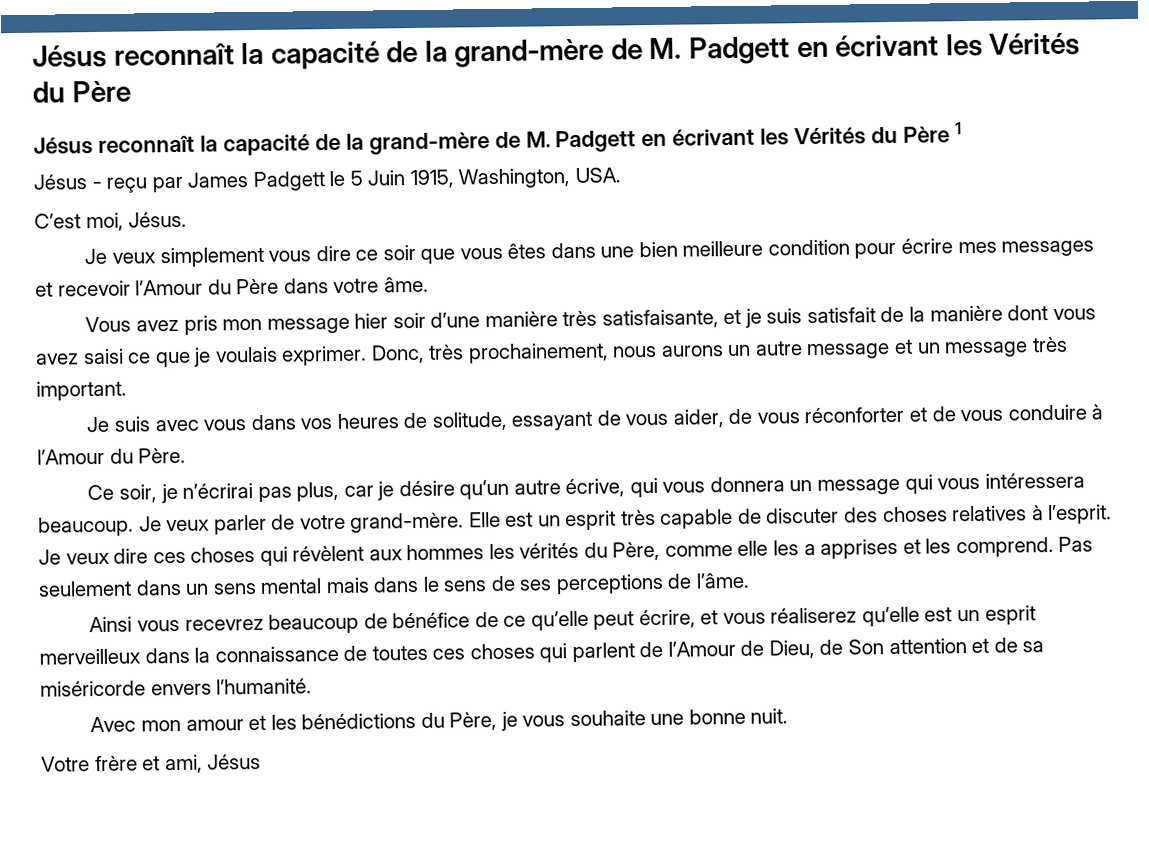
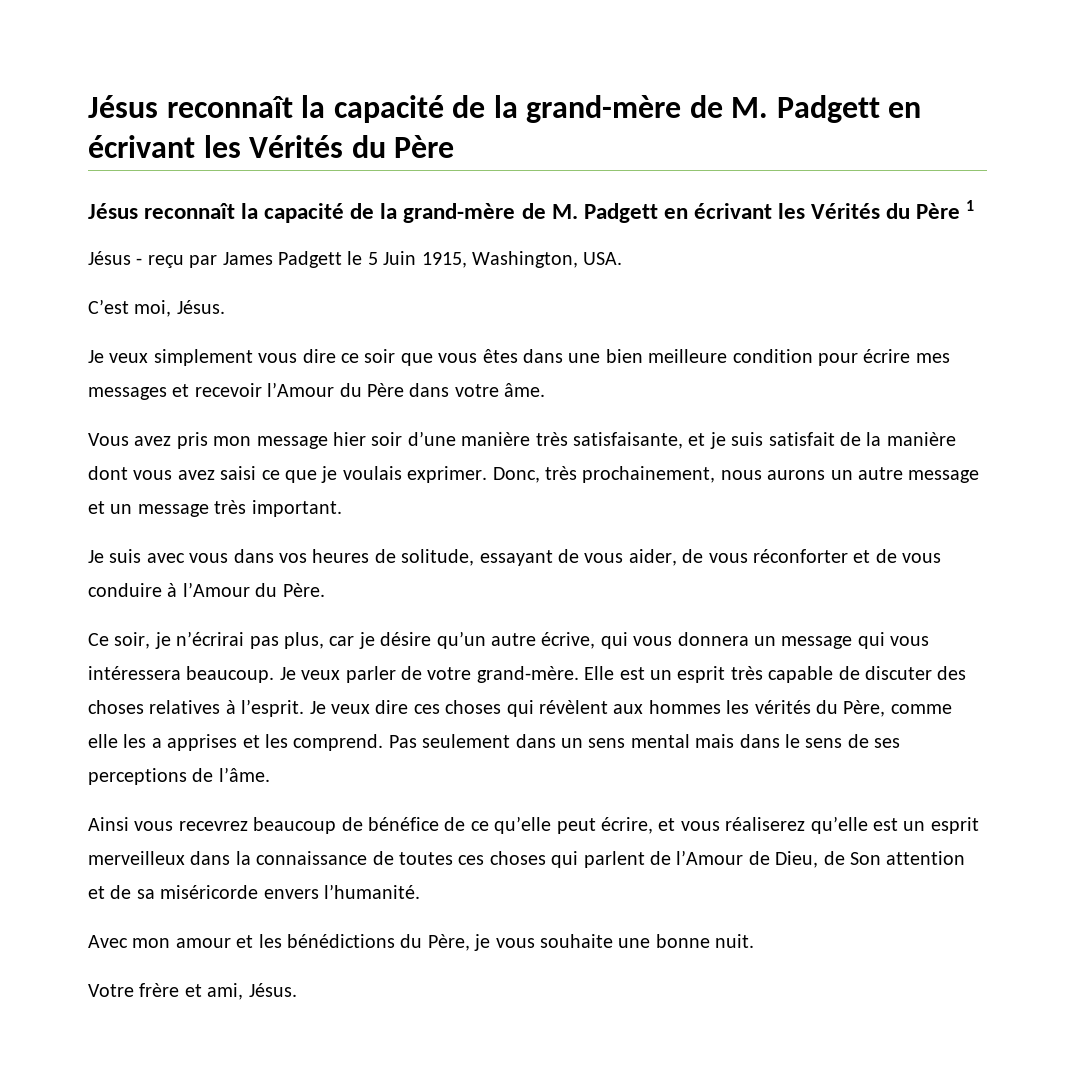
[207,753,262,770] Jésus -> [248,983,297,997] Jésus.

